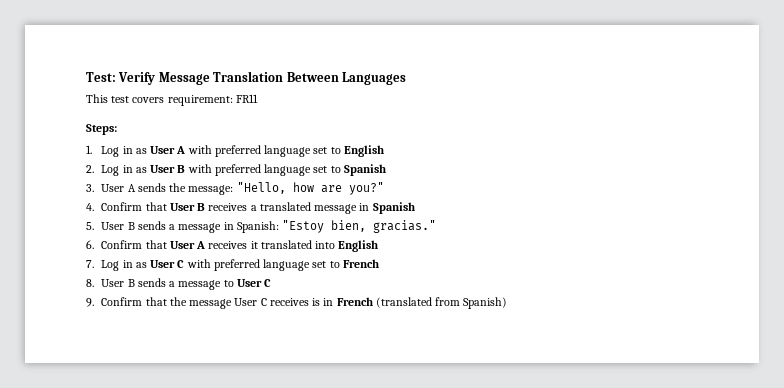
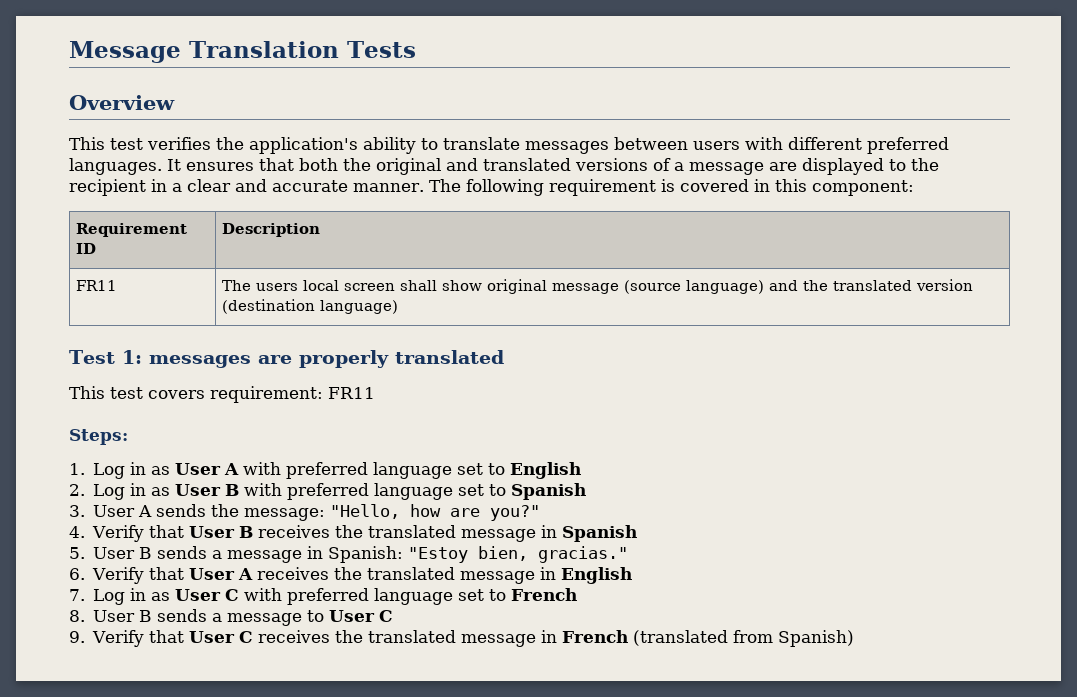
[86,71,406,85] Test: Verify Message Translation Between Languages -> [69,41,416,63] [69,95,175,110] [69,137,949,154] [69,158,939,175] [69,179,914,196] [76,223,188,237] [76,243,97,254] [222,223,321,237] [76,280,118,291] [222,279,974,294] [222,299,399,314] [69,350,504,368] Message Translation Tests // Overview // This test verifies the application's ability to translate messages between users with different preferred languages. It ensures that both the original and translated versions of a message are displayed to the recipient in a clear and accurate manner. The following requirement is covered in this component: // Requirement ID | Description // FR11 | The users local screen shall show original message (source language) and the translated version (destination language) // Test 1: messages are properly translated
[101,202,143,211] Confirm -> [92,525,145,542] Verify
[250,205,257,211] a -> [335,525,364,538] the
[101,240,143,249] Confirm -> [92,567,145,584] Verify
[250,240,336,249] it translated into -> [334,567,557,584] the translated message in
[101,297,321,309] Confirm that the message User C receives is -> [92,630,537,647] Verify that User C receives the translated message

